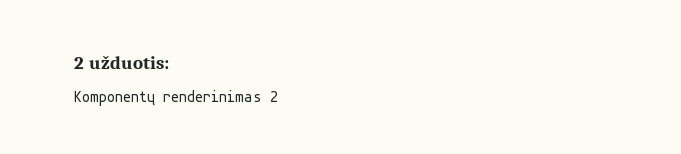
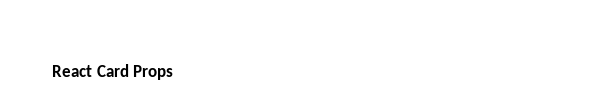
[74,55,170,69] [74,90,278,106] 2 užduotis: // Komponentų renderinimas 2 -> [52,64,174,80] React Card Props

